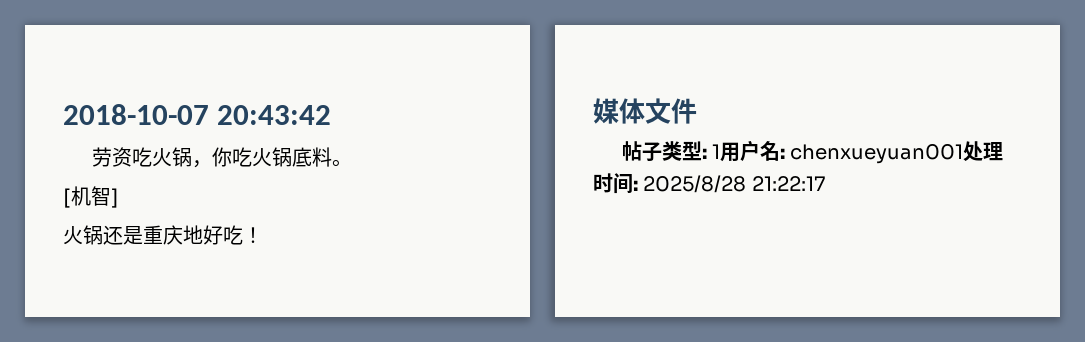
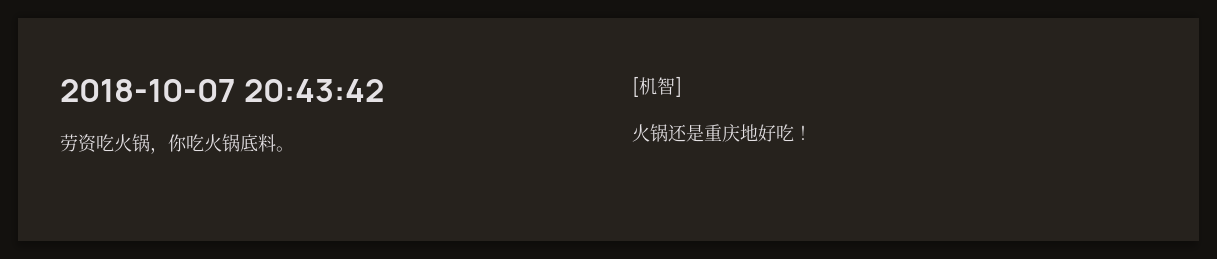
[593,98,697,124] [621,140,1004,164] [593,173,825,194] // 媒体文件 // 帖子类型: 1用户名: chenxueyuan001处理时间: 2025/8/28 21:22:17 -> (812, 132) none

